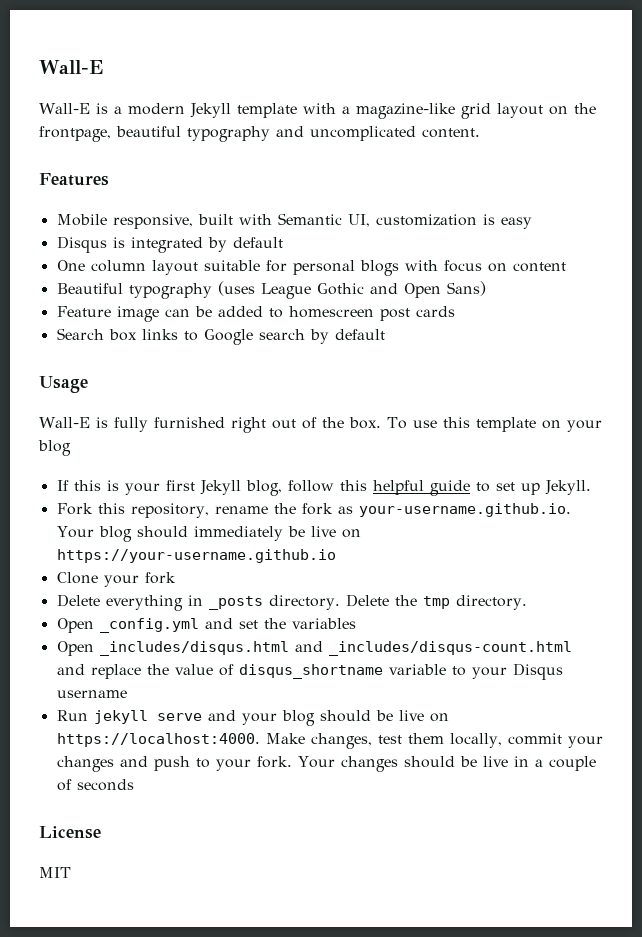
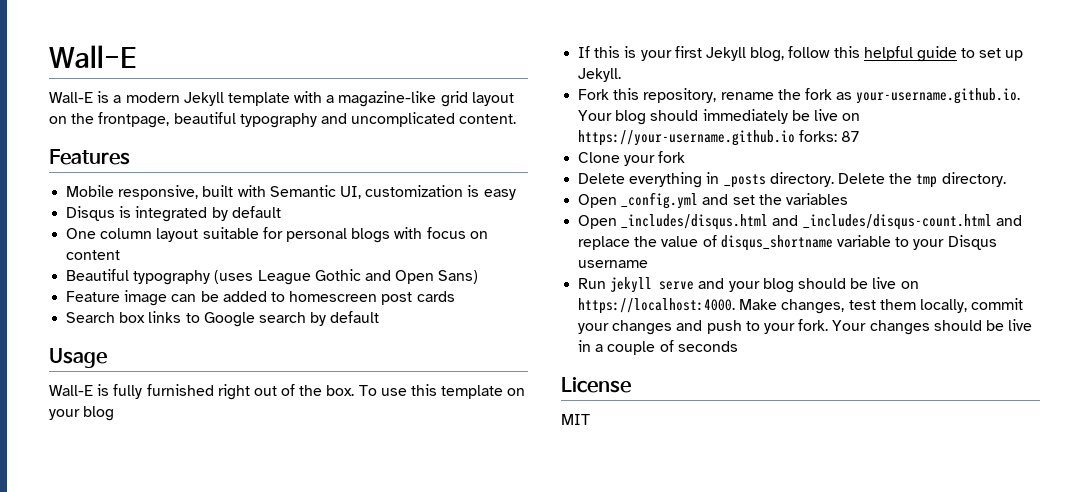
(336, 556) none -> [799,130,860,142] forks: 87

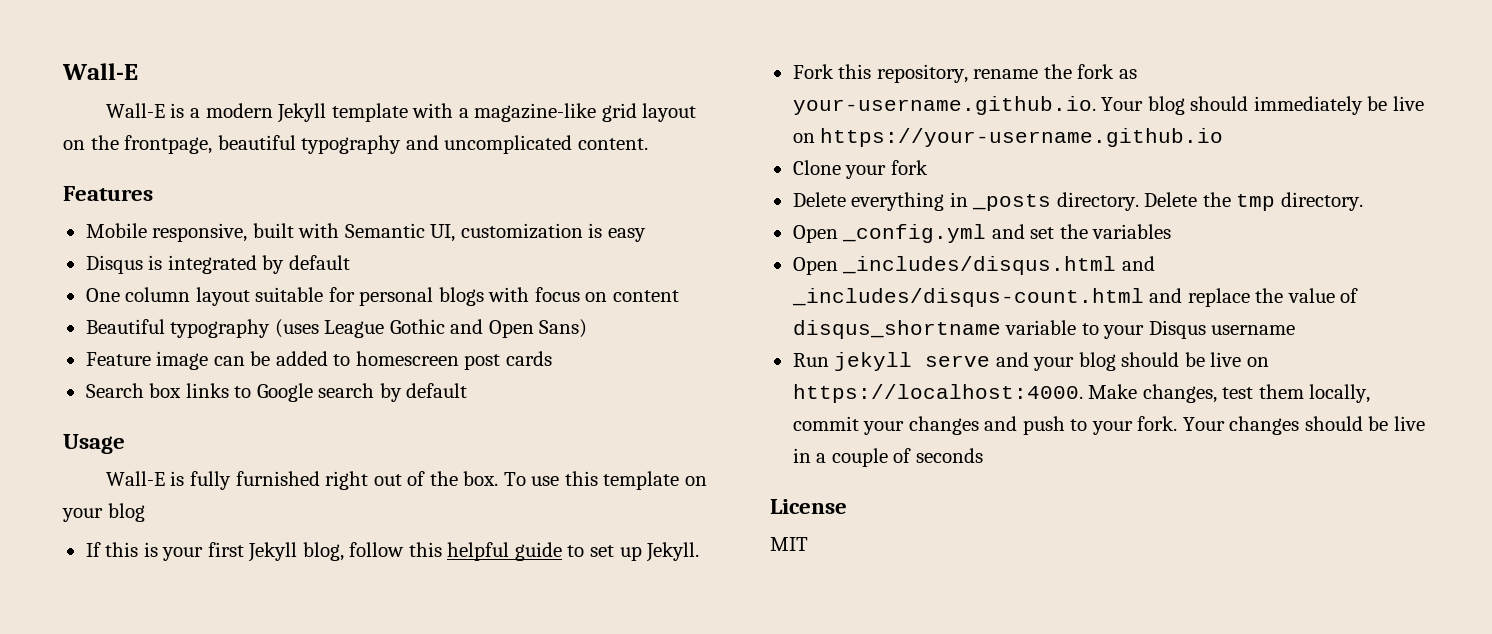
[799,130,860,142] forks: 87 -> (1224, 137) none

